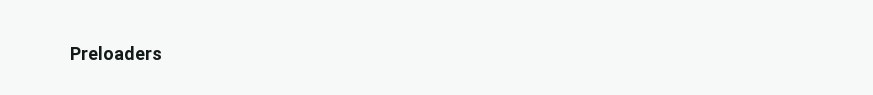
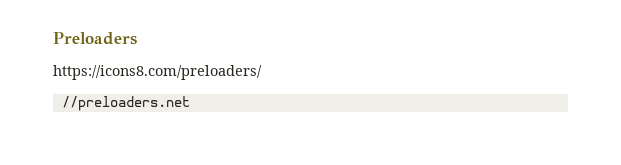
(162, 53) none -> [53,65,262,80] [61,96,190,111] // https://icons8.com/preloaders/ // //preloaders.net

